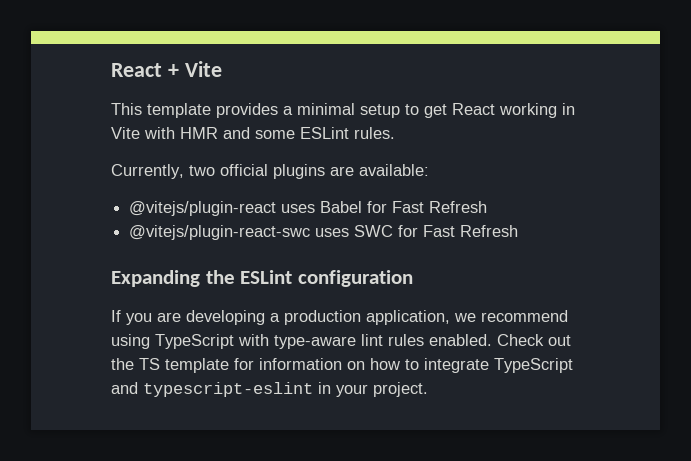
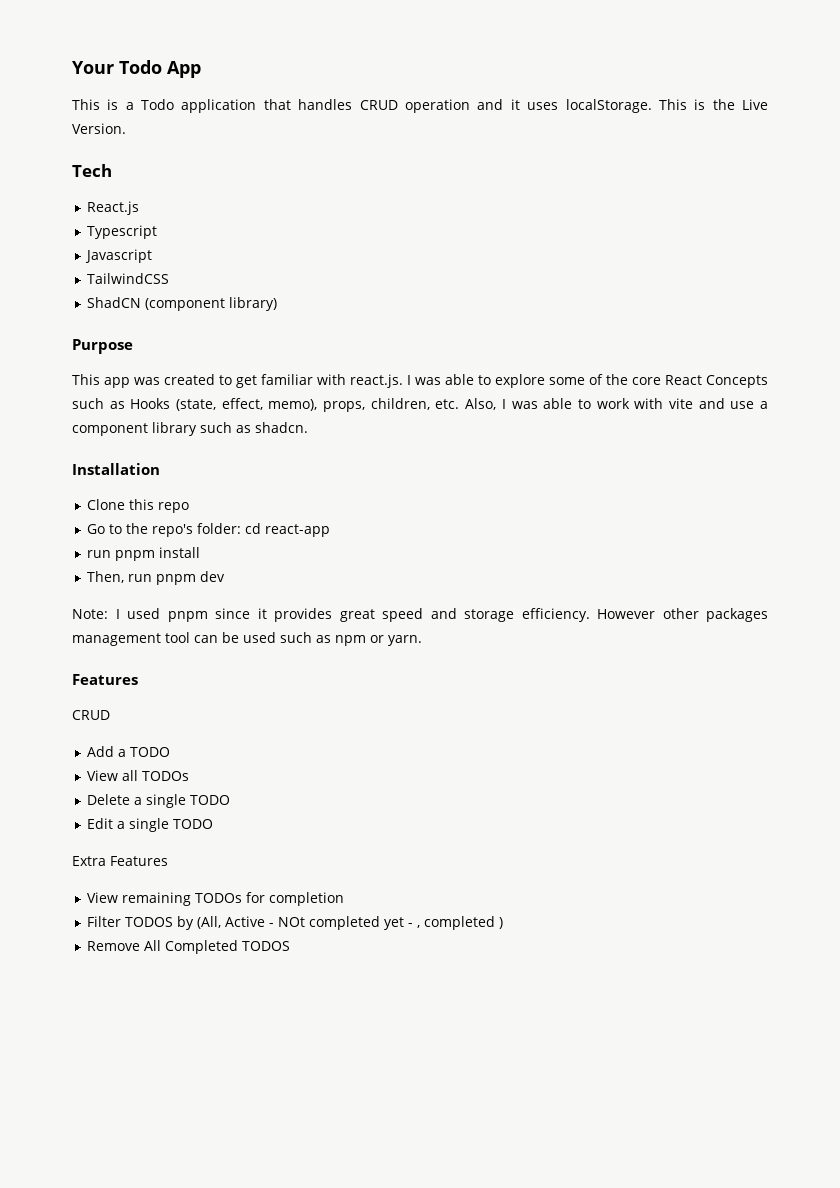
[111,61,222,77] [111,103,575,118] [111,127,395,139] [111,164,429,179] [129,201,488,216] [129,225,519,240] [111,270,413,287] [111,310,568,325] [111,334,571,349] [111,358,573,373] [111,382,428,397] React + Vite // This template provides a minimal setup to get React working in Vite with HMR and some ESLint rules. // Currently, two official plugins are available: // @vitejs/plugin-react uses Babel for Fast Refresh // @vitejs/plugin-react-swc uses SWC for Fast Refresh // Expanding the ESLint configuration // If you are developing a production application, we recommend using TypeScript with type-aware lint rules enabled. Check out the TS template for information on how to integrate TypeScript and typescript-eslint in your project. -> [72,60,201,78] [72,99,768,113] [72,123,126,134] [72,164,112,177] [87,201,140,215] [87,225,158,239] [85,249,153,263] [87,273,170,284] [87,297,278,311] [72,339,133,354] [72,374,768,388] [72,398,769,412] [72,422,308,436] [72,463,160,475] [87,499,190,513] [87,523,331,537] [87,547,201,561] [87,571,226,585] [72,608,768,622] [72,632,422,646] [72,674,138,685] [72,710,110,720] [87,746,171,757] [87,770,190,781] [87,794,231,808] [87,818,214,832] [72,856,168,866] [87,892,345,906] [87,916,504,930] [87,940,291,954] Your Todo App // This is a Todo application that handles CRUD operation and it uses localStorage. This is the Live Version. // Tech // React.js // Typescript // Javascript // TailwindCSS // ShadCN (component library) // Purpose // This app was created to get familiar with react.js. I was able to explore some of the core React Concepts such as Hooks (state, effect, memo), props, children, etc. Also, I was able to work with vite and use a component library such as shadcn. // Installation // Clone this repo // Go to the repo's folder: cd react-app // run pnpm install // Then, run pnpm dev // Note: I used pnpm since it provides great speed and storage efficiency. However other packages management tool can be used such as npm or yarn. // Features // CRUD // Add a TODO // View all TODOs // Delete a single TODO // Edit a single TODO // Extra Features // View remaining TODOs for completion // Filter TODOS by (All, Active - NOt completed yet - , completed ) // Remove All Completed TODOS

